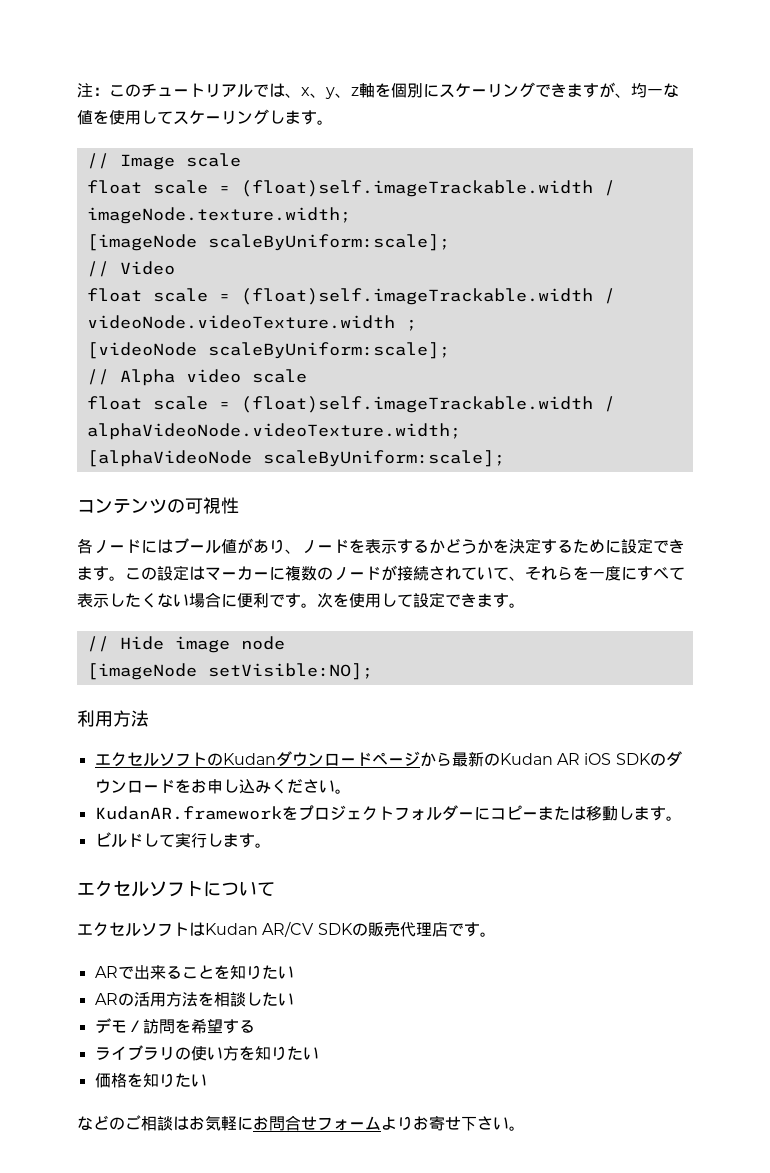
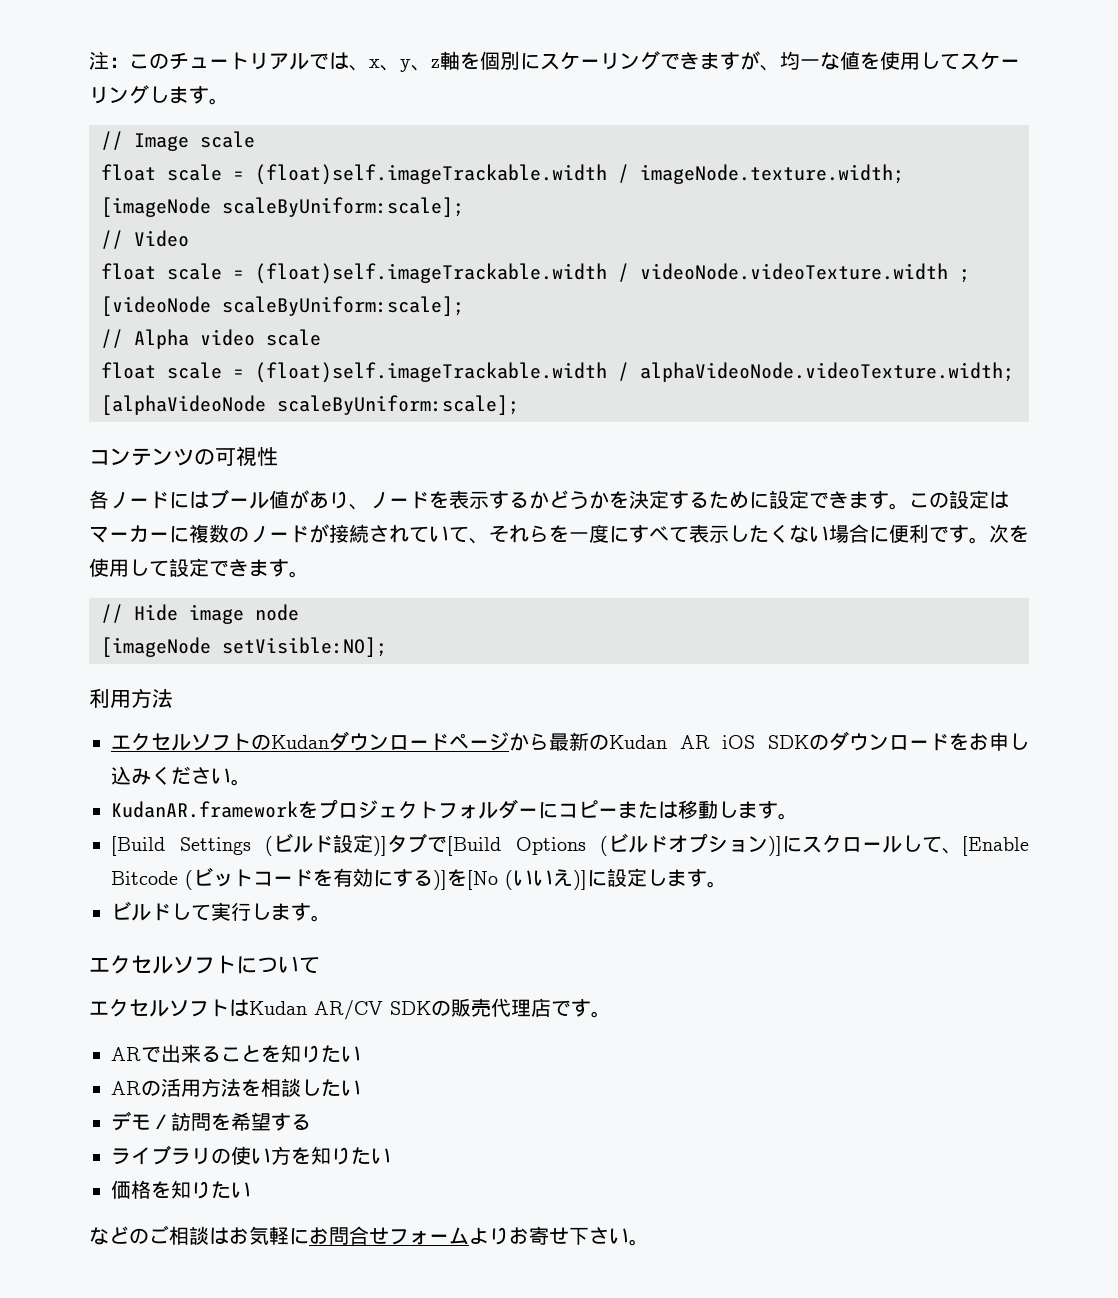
(682, 818) none -> [111,833,1029,856] [111,867,727,890] // [Build Settings (ビルド設定)]タブで[Build Options (ビルドオプション)]にスクロールして、[Enable Bitcode (ビットコードを有効にする)]を[No (いいえ)]に設定します。

